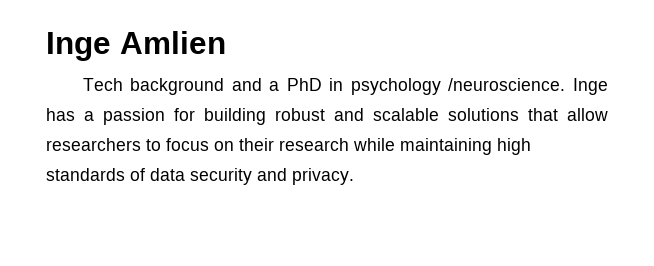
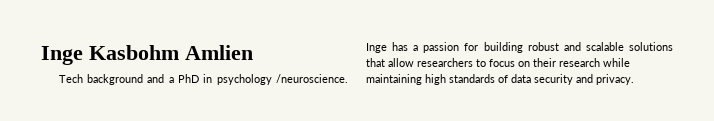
[46,32,111,61] Inge -> [41,45,179,65] Inge Kasbohm

